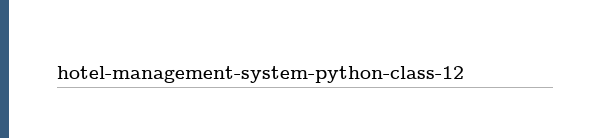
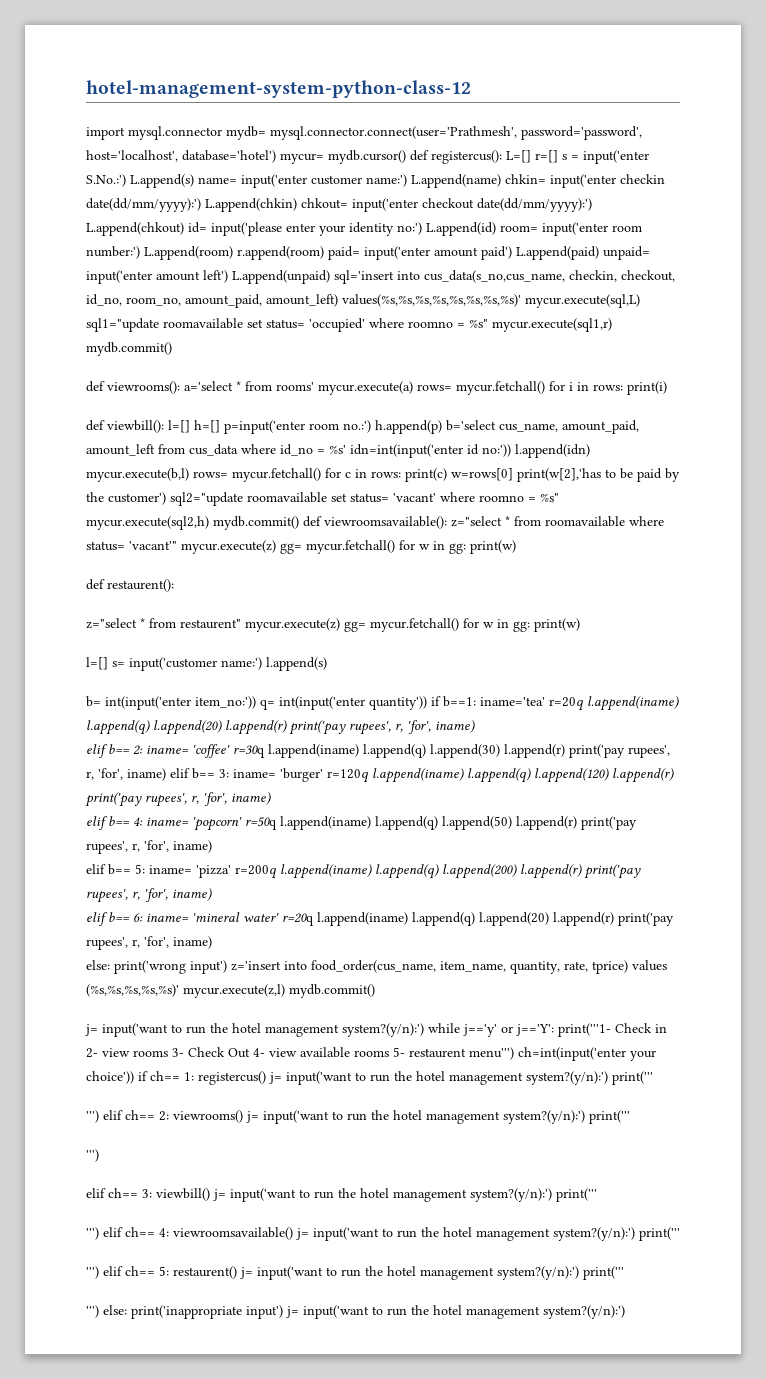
(464, 74) none -> [86,126,642,140] [86,150,649,164] [86,174,665,188] [86,198,592,212] [86,222,642,236] [86,246,650,260] [86,270,675,284] [86,294,640,308] [86,318,612,332] [86,342,172,356] [86,381,667,395] [86,420,639,434] [86,444,590,458] [86,468,680,482] [86,492,559,506] [86,516,664,530] [86,540,516,554] [86,579,174,592] [86,618,580,632] [86,657,327,671] [86,696,679,711] [86,720,475,735] [86,744,670,758] [86,768,674,783] [85,792,271,807] [86,816,637,831] [86,840,212,854] [86,864,641,879] [86,888,212,903] [86,912,674,926] [86,936,212,950] [86,960,667,974] [86,984,375,998] [85,1023,667,1037] [86,1047,656,1061] [86,1071,653,1085] [86,1110,630,1124] [86,1149,99,1162] [86,1188,597,1202] [86,1227,680,1241] [86,1266,624,1280] [86,1305,625,1319] // import mysql.connector mydb= mysql.connector.connect(user='Prathmesh', password='password', host='localhost', database='hotel') mycur= mydb.cursor() def registercus(): L=[] r=[] s = input('enter S.No.:') L.append(s) name= input('enter customer name:') L.append(name) chkin= input('enter checkin date(dd/mm/yyyy):') L.append(chkin) chkout= input('enter checkout date(dd/mm/yyyy):') L.append(chkout) id= input('please enter your identity no:') L.append(id) room= input('enter room number:') L.append(room) r.append(room) paid= input('enter amount paid') L.append(paid) unpaid= input('enter amount left') L.append(unpaid) sql='insert into cus_data(s_no,cus_name, checkin, checkout, id_no, room_no, amount_paid, amount_left) values(%s,%s,%s,%s,%s,%s,%s,%s)' mycur.execute(sql,L) sql1="update roomavailable set status= 'occupied' where roomno = %s" mycur.execute(sql1,r) mydb.commit() // def viewrooms(): a='select * from rooms' mycur.execute(a) rows= mycur.fetchall() for i in rows: print(i) // def viewbill(): l=[] h=[] p=input('enter room no.:') h.append(p) b='select cus_name, amount_paid, amount_left from cus_data where id_no = %s' idn=int(input('enter id no:')) l.append(idn) mycur.execute(b,l) rows= mycur.fetchall() for c in rows: print(c) w=rows[0] print(w[2],'has to be paid by the customer') sql2="update roomavailable set status= 'vacant' where roomno = %s" mycur.execute(sql2,h) mydb.commit() def viewroomsavailable(): z="select * from roomavailable where status= 'vacant'" mycur.execute(z) gg= mycur.fetchall() for w in gg: print(w) // def restaurent(): // z="select * from restaurent" mycur.execute(z) gg= mycur.fetchall() for w in gg: print(w) // l=[] s= input('customer name:') l.append(s) // b= int(input('enter item_no:')) q= int(input('enter quantity')) if b==1: iname='tea' r=20q l.append(iname) l.append(q) l.append(20) l.append(r) print('pay rupees', r, 'for', iname) // elif b== 2: iname= 'coffee' r=30q l.append(iname) l.append(q) l.append(30) l.append(r) print('pay rupees', r, 'for', iname) elif b== 3: iname= 'burger' r=120q l.append(iname) l.append(q) l.append(120) l.append(r) print('pay rupees', r, 'for', iname) // elif b== 4: iname= 'popcorn' r=50q l.append(iname) l.append(q) l.append(50) l.append(r) print('pay rupees', r, 'for', iname) // elif b== 5: iname= 'pizza' r=200q l.append(iname) l.append(q) l.append(200) l.append(r) print('pay rupees', r, 'for', iname) // elif b== 6: iname= 'mineral water' r=20q l.append(iname) l.append(q) l.append(20) l.append(r) print('pay rupees', r, 'for', iname) // else: print('wrong input') z='insert into food_order(cus_name, item_name, quantity, rate, tprice) values (%s,%s,%s,%s,%s)' mycur.execute(z,l) mydb.commit() // j= input('want to run the hotel management system?(y/n):') while j=='y' or j=='Y': print('''1- Check in 2- view rooms 3- Check Out 4- view available rooms 5- restaurent menu''') ch=int(input('enter your choice')) if ch== 1: registercus() j= input('want to run the hotel management system?(y/n):') print(''' // ''') elif ch== 2: viewrooms() j= input('want to run the hotel management system?(y/n):') print(''' // ''') // elif ch== 3: viewbill() j= input('want to run the hotel management system?(y/n):') print(''' // ''') elif ch== 4: viewroomsavailable() j= input('want to run the hotel management system?(y/n):') print(''' // ''') elif ch== 5: restaurent() j= input('want to run the hotel management system?(y/n):') print(''' // ''') else: print('inappropriate input') j= input('want to run the hotel management system?(y/n):')

